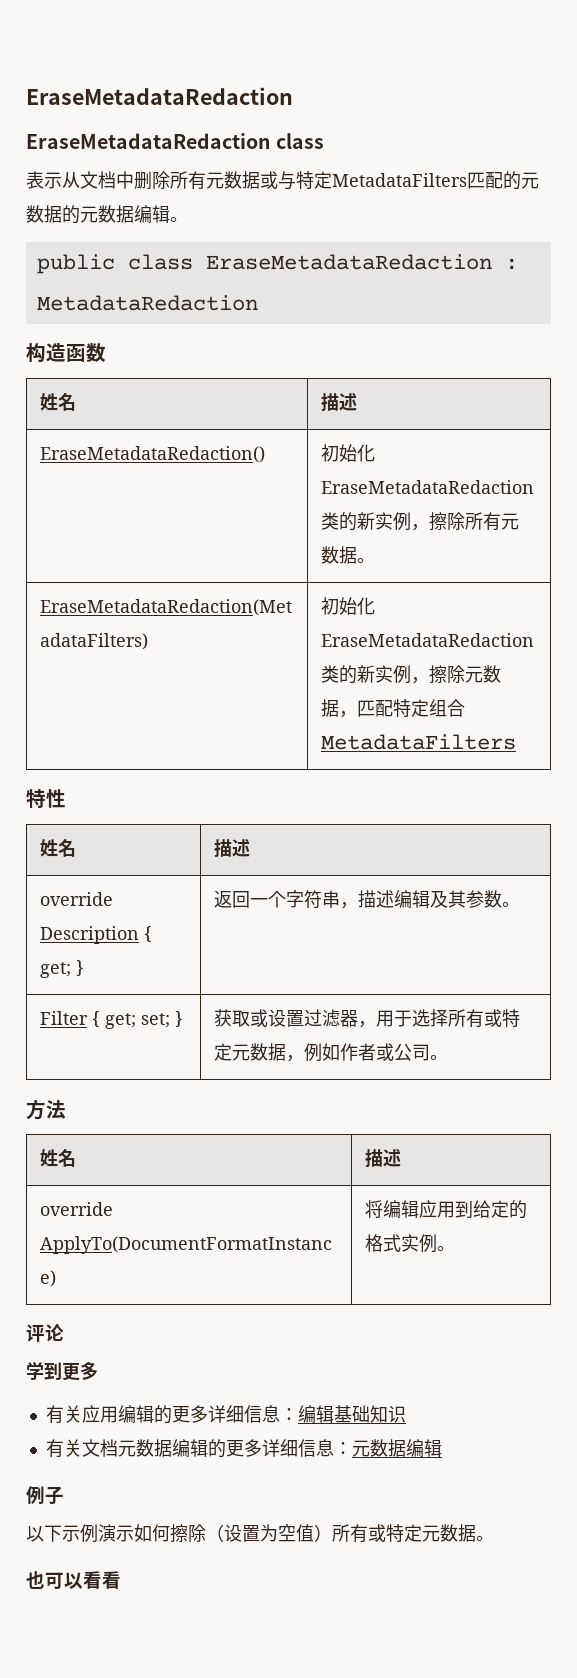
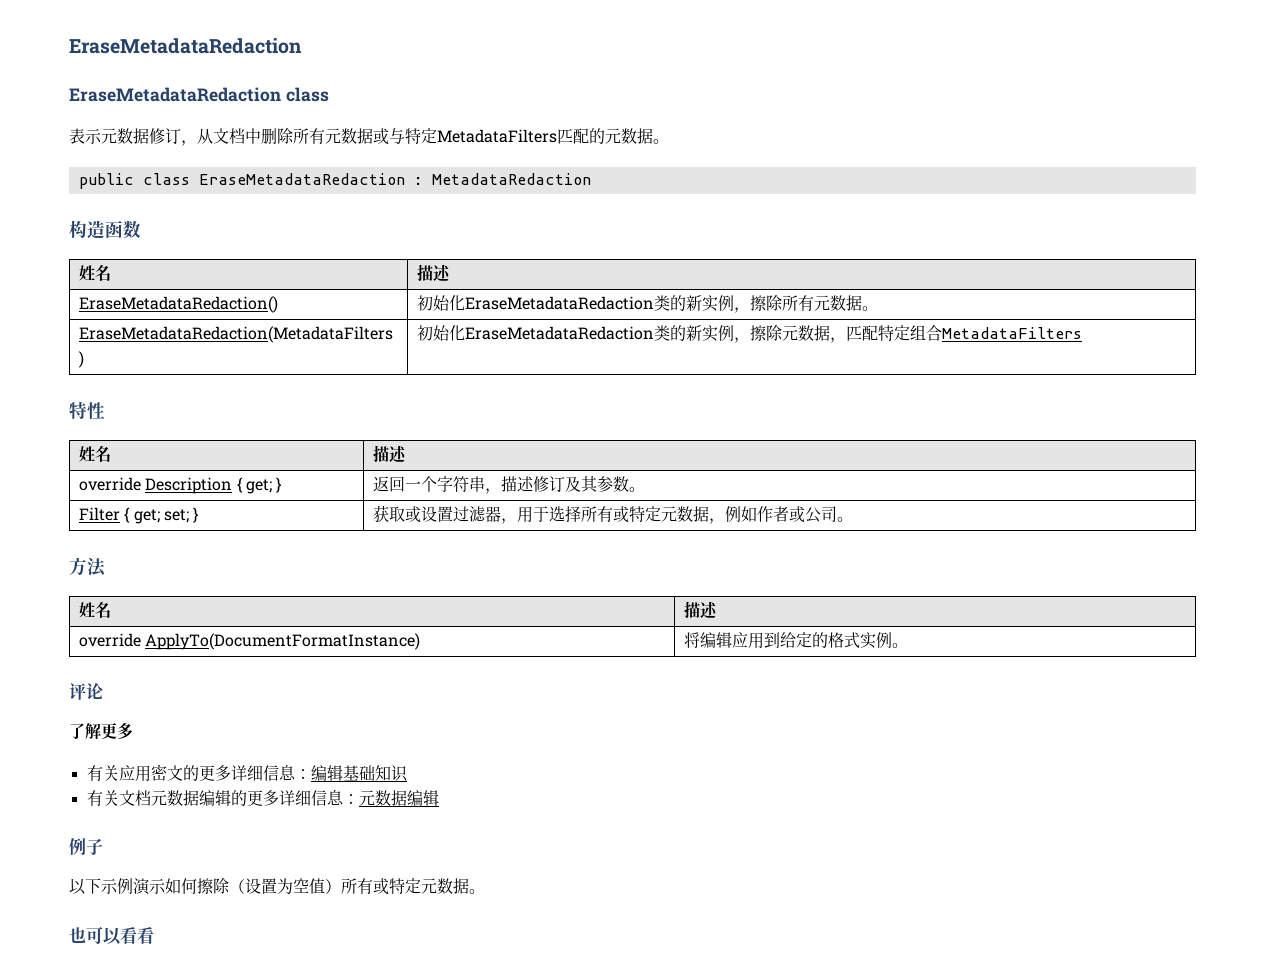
(62, 180) none -> [101,128,197,146] 元数据修订，
[62,205,170,224] 的元数据编辑 -> (653, 136) none
[394,890,431,908] 编辑 -> [533,476,566,492] 修订
[26,1361,62,1380] 学到 -> [69,723,101,739] 了解
[117,1405,154,1423] 编辑 -> [150,764,183,781] 密文

